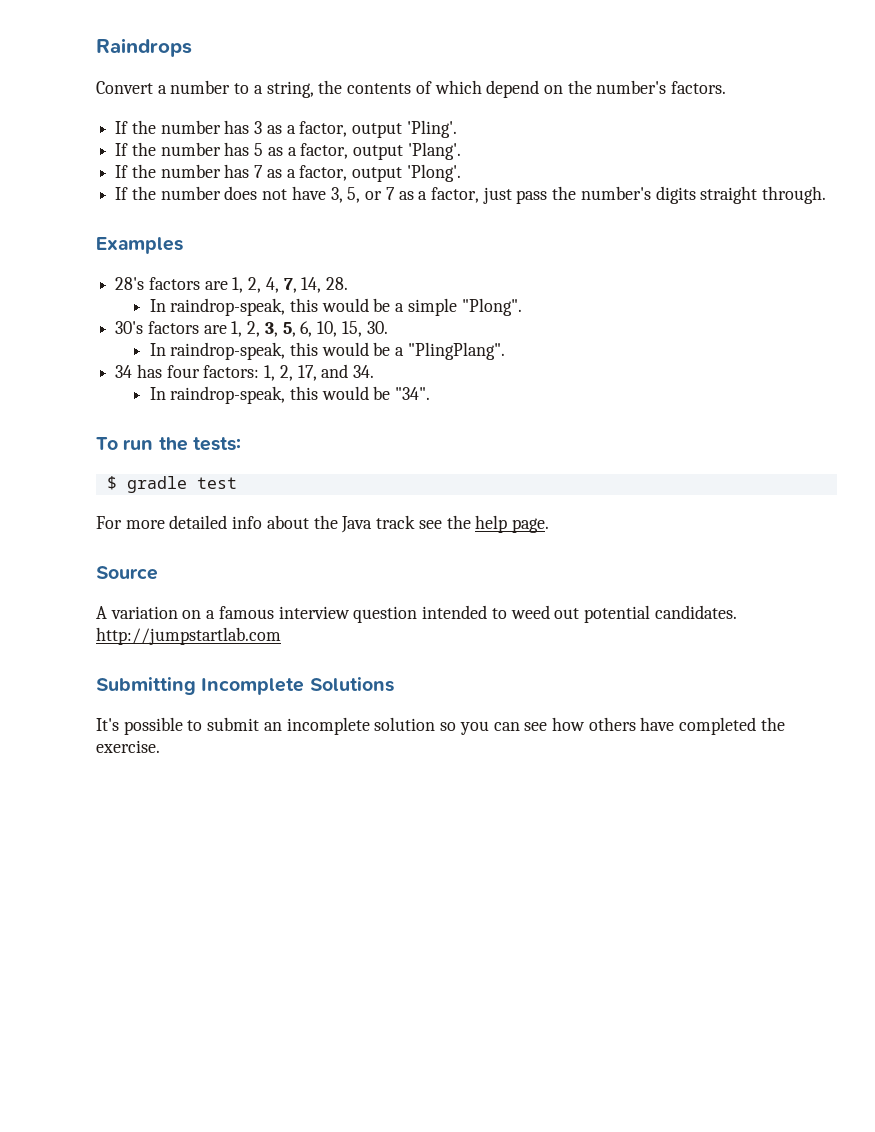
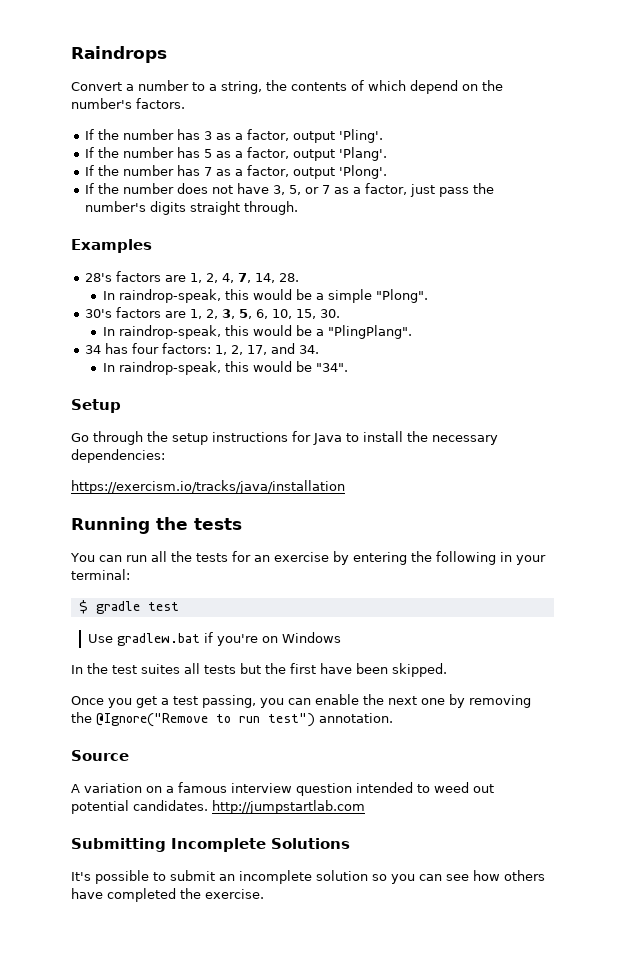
[96,437,241,451] [106,476,237,493] [96,515,549,533] To run the tests: // $ gradle test // For more detailed info about the Java track see the help page. -> [71,399,121,413] [71,431,498,445] [71,449,165,463] [71,480,345,494] [71,517,242,534] [70,551,546,565] [71,569,130,580] [78,600,179,614] [88,632,342,646] [71,663,447,677] [71,694,531,708] [71,712,393,727] Setup // Go through the setup instructions for Java to install the necessary dependencies: // https://exercism.io/tracks/java/installation // Running the tests // You can run all the tests for an exercise by entering the following in your terminal: // $ gradle test // Use gradlew.bat if you're on Windows // In the test suites all tests but the first have been skipped. // Once you get a test passing, you can enable the next one by removing the @Ignore("Remove to run test") annotation.

